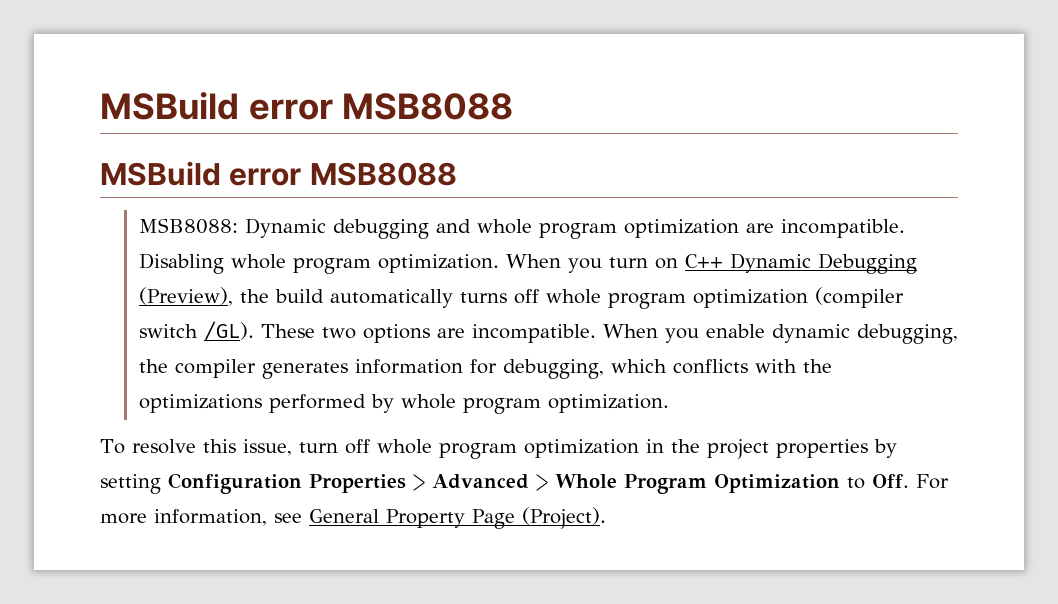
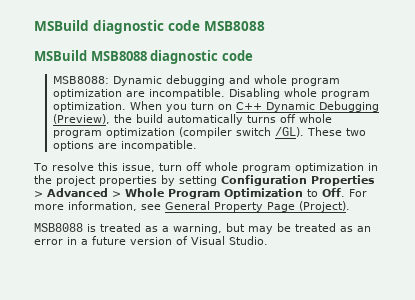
[100,92,333,120] MSBuild error -> [34,20,200,34] MSBuild diagnostic code
[229,162,457,186] error MSB8088 -> [90,50,253,64] MSB8088 diagnostic code
[602,324,958,344] [138,359,832,379] [138,394,669,414] When you enable dynamic debugging, the compiler generates information for debugging, which conflicts with the optimizations performed by whole program optimization. -> (198, 145) none
(606, 518) none -> [34,223,371,234] [34,236,268,245] // MSB8088 is treated as a warning, but may be treated as an error in a future version of Visual Studio.

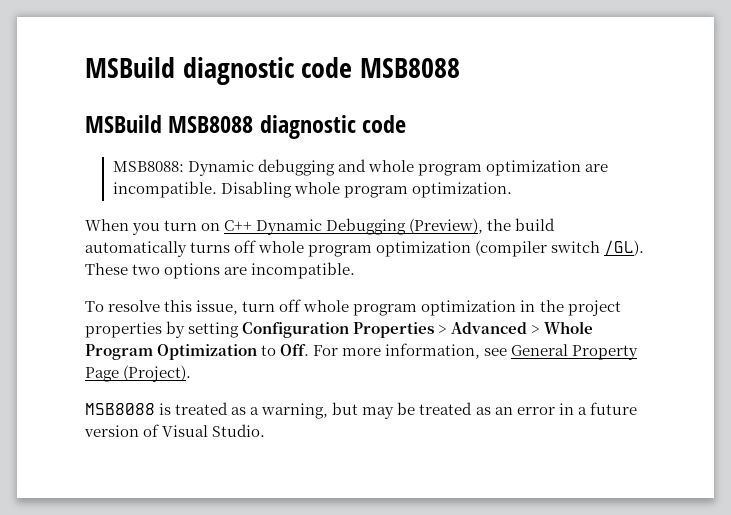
(127, 107) none -> (512, 190) //

